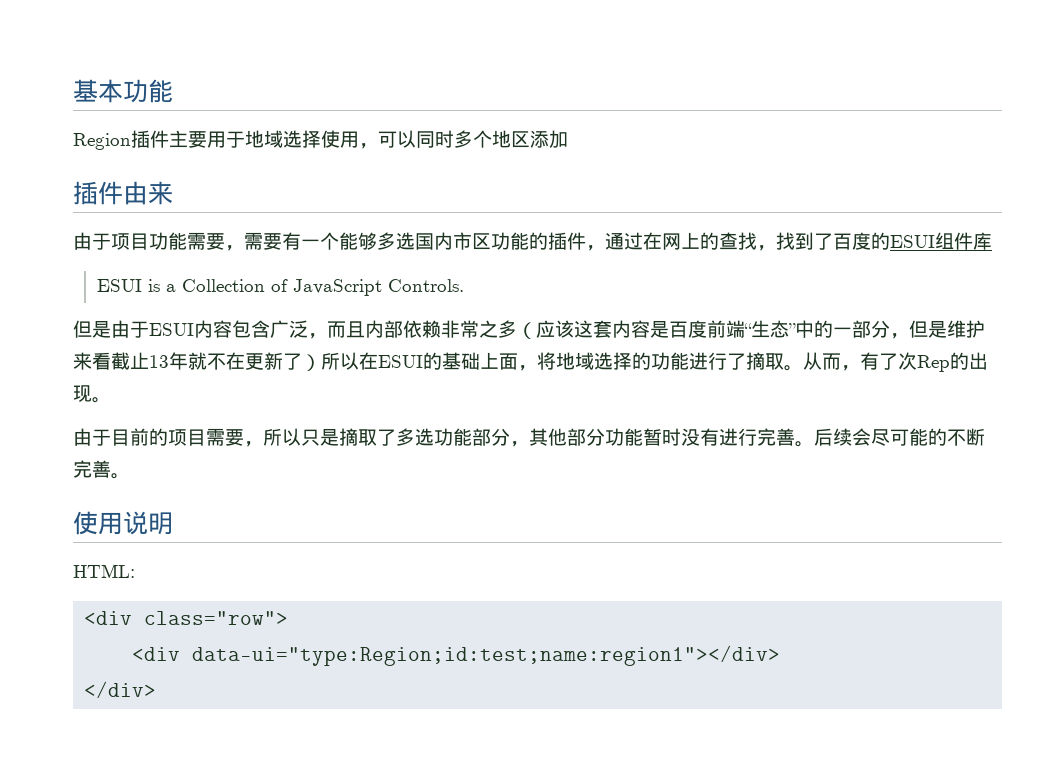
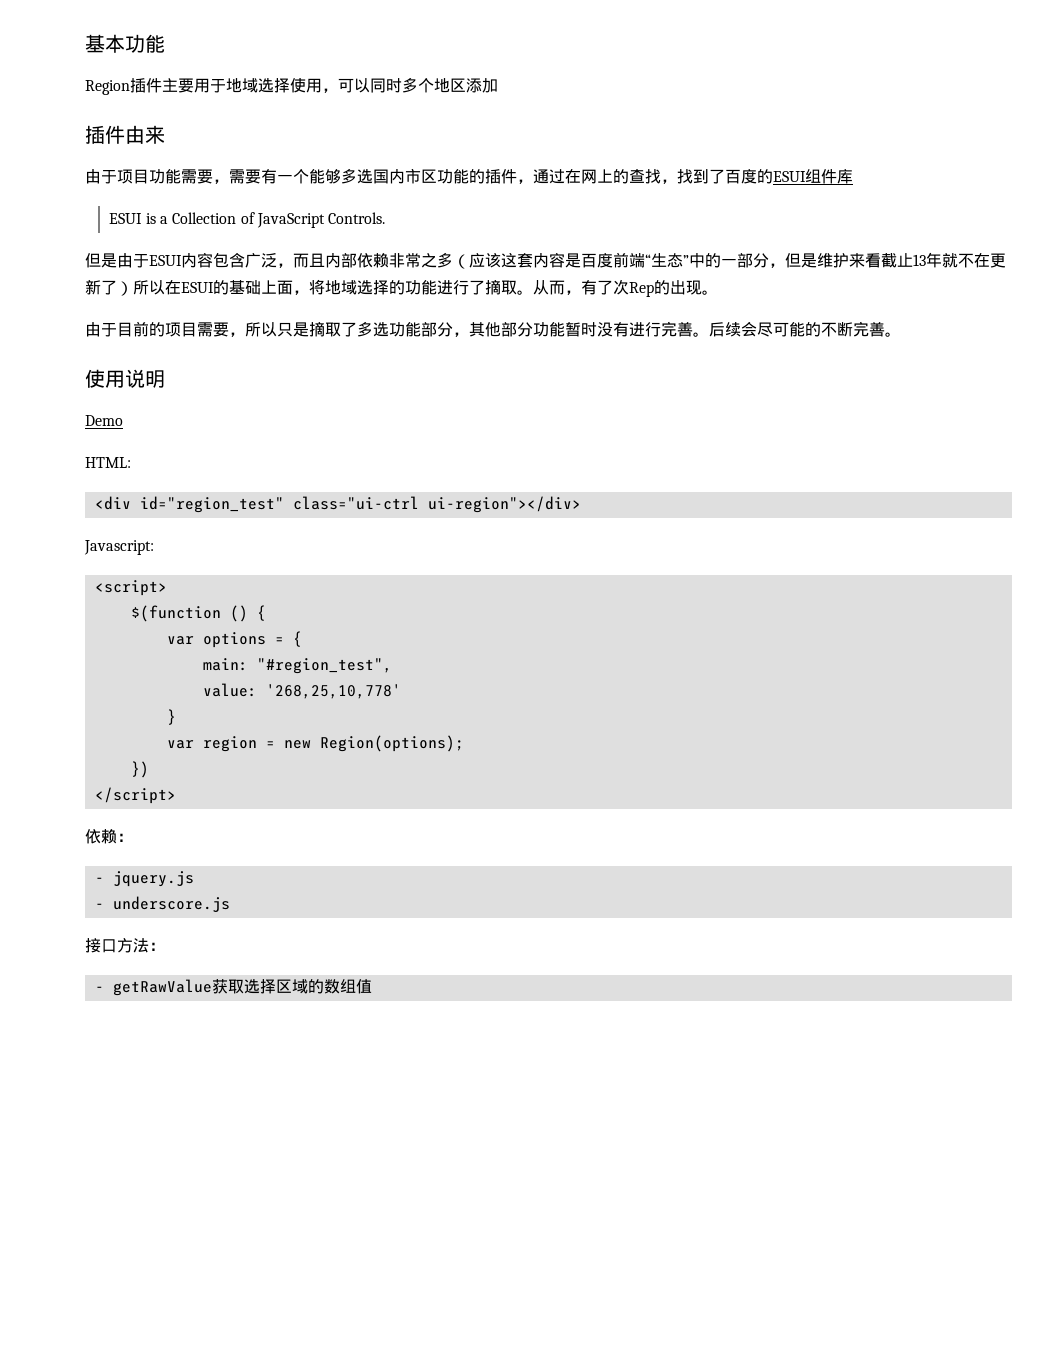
(173, 523) none -> [85,415,123,426] // Demo
[144,611,289,625] [132,645,781,666] [84,681,157,698] class="row"> // <div data-ui="type:Region;id:test;name:region1"></div> // </div> -> [139,496,581,513] [84,540,154,555] [94,580,167,596] [130,605,266,622] [166,631,302,648] [202,658,392,674] [202,683,401,699] [166,709,176,725] [166,735,464,752] [130,761,149,778] [94,787,176,804] [85,829,133,844] [94,871,194,887] [94,896,230,912] [85,938,165,953] [94,979,372,996] id="region_test" class="ui-ctrl ui-region"></div> // Javascript: // <script> // $(function () { // var options = { // main: "#region_test", // value: '268,25,10,778' // } // var region = new Region(options); // }) // </script> // 依赖： // - jquery.js // - underscore.js // 接口方法： // - getRawValue获取选择区域的数组值

